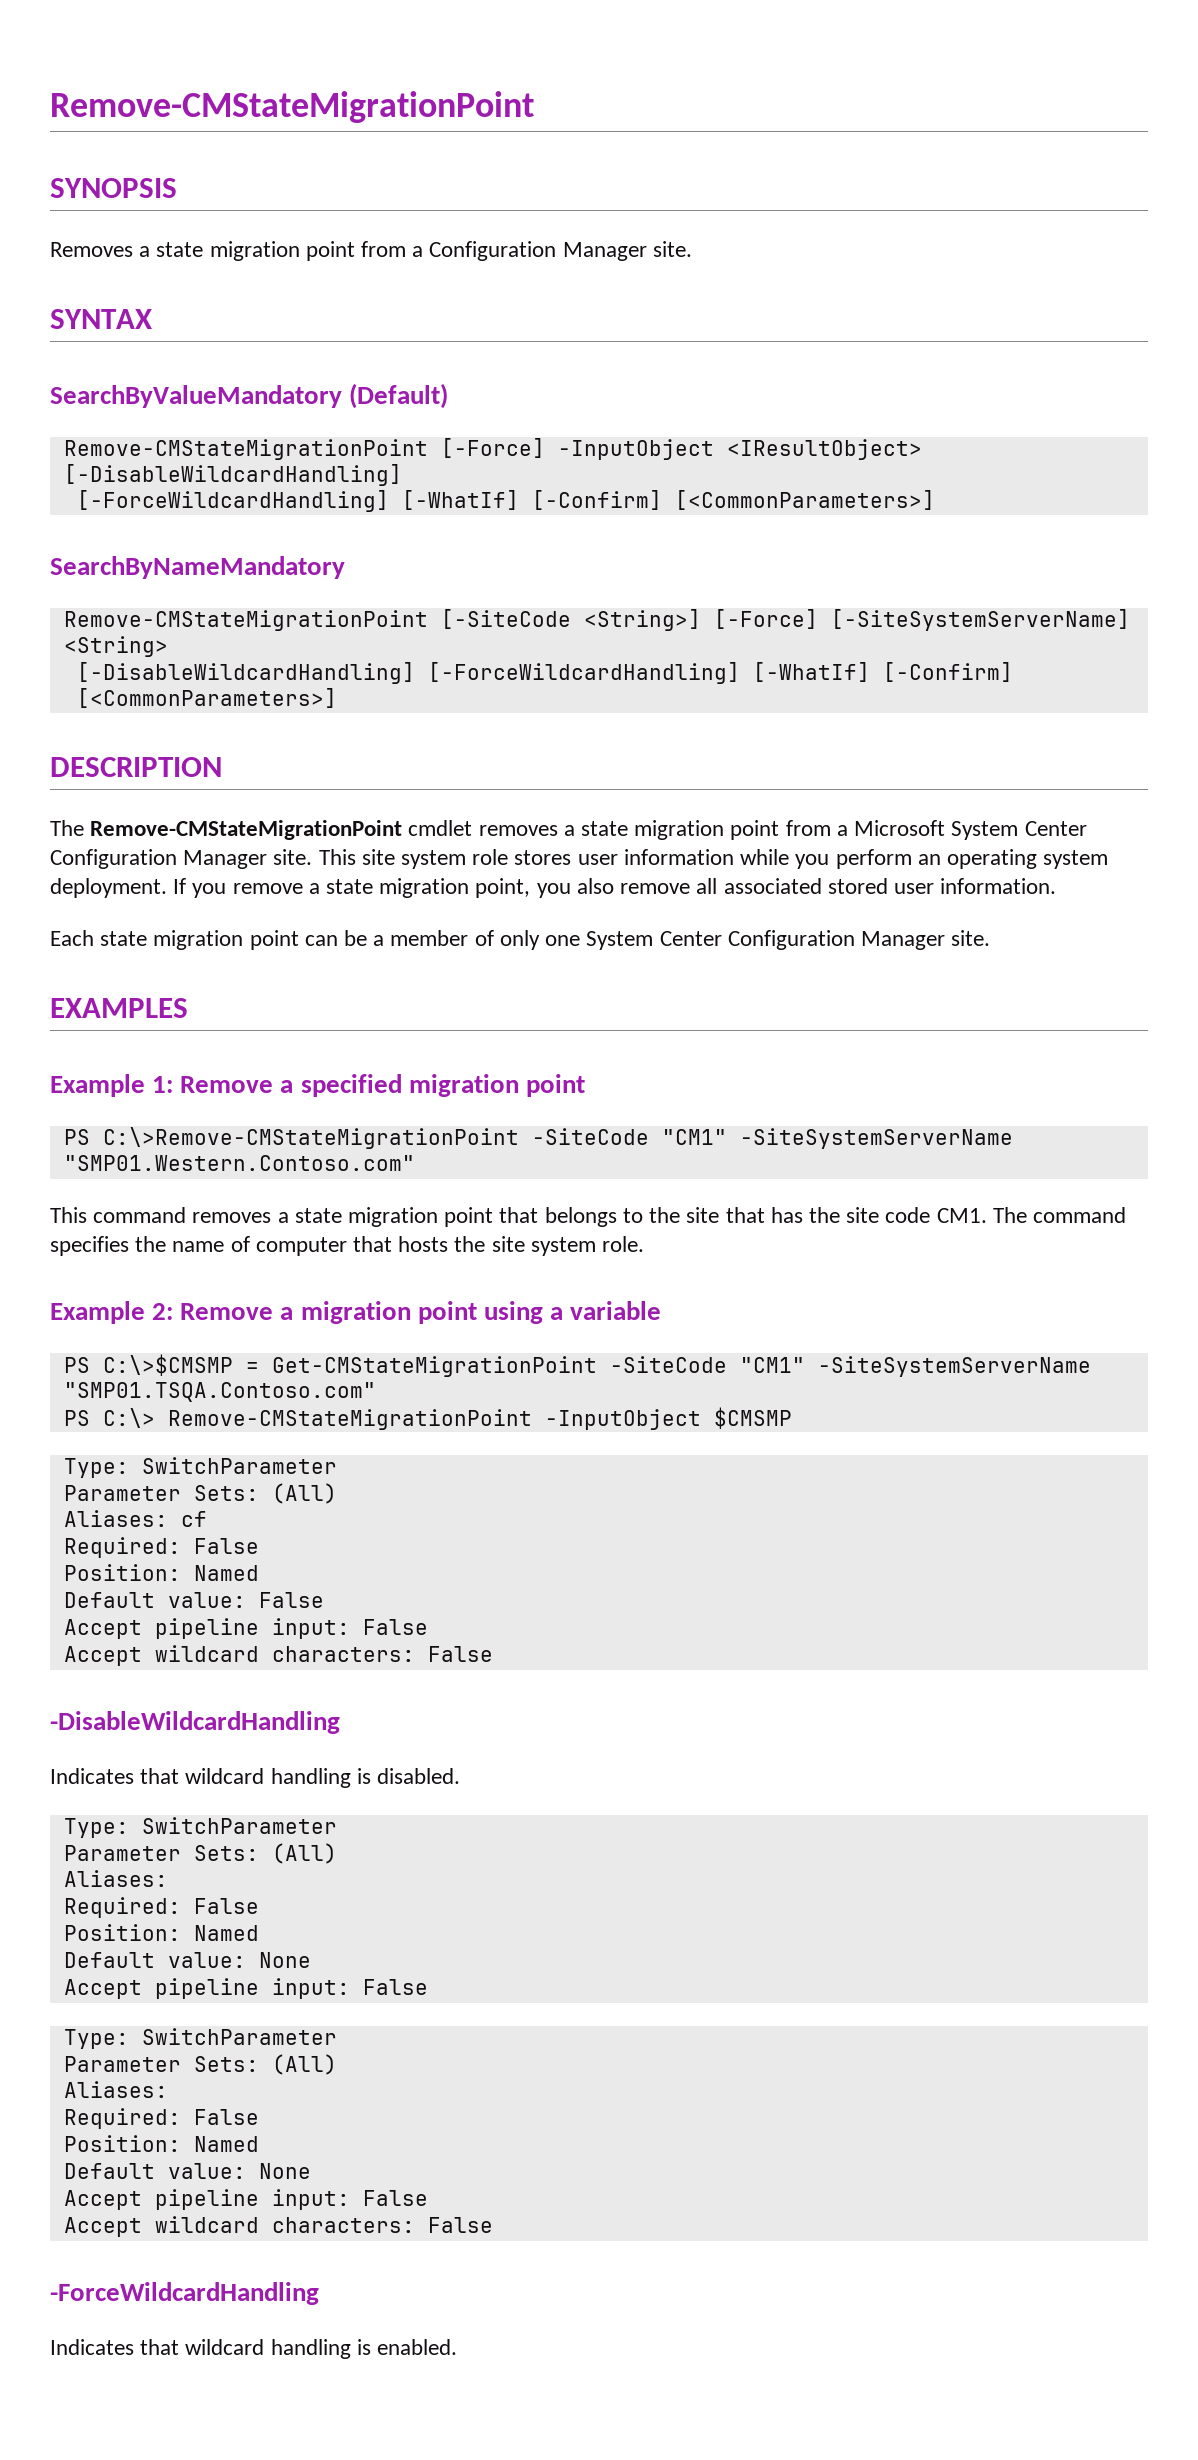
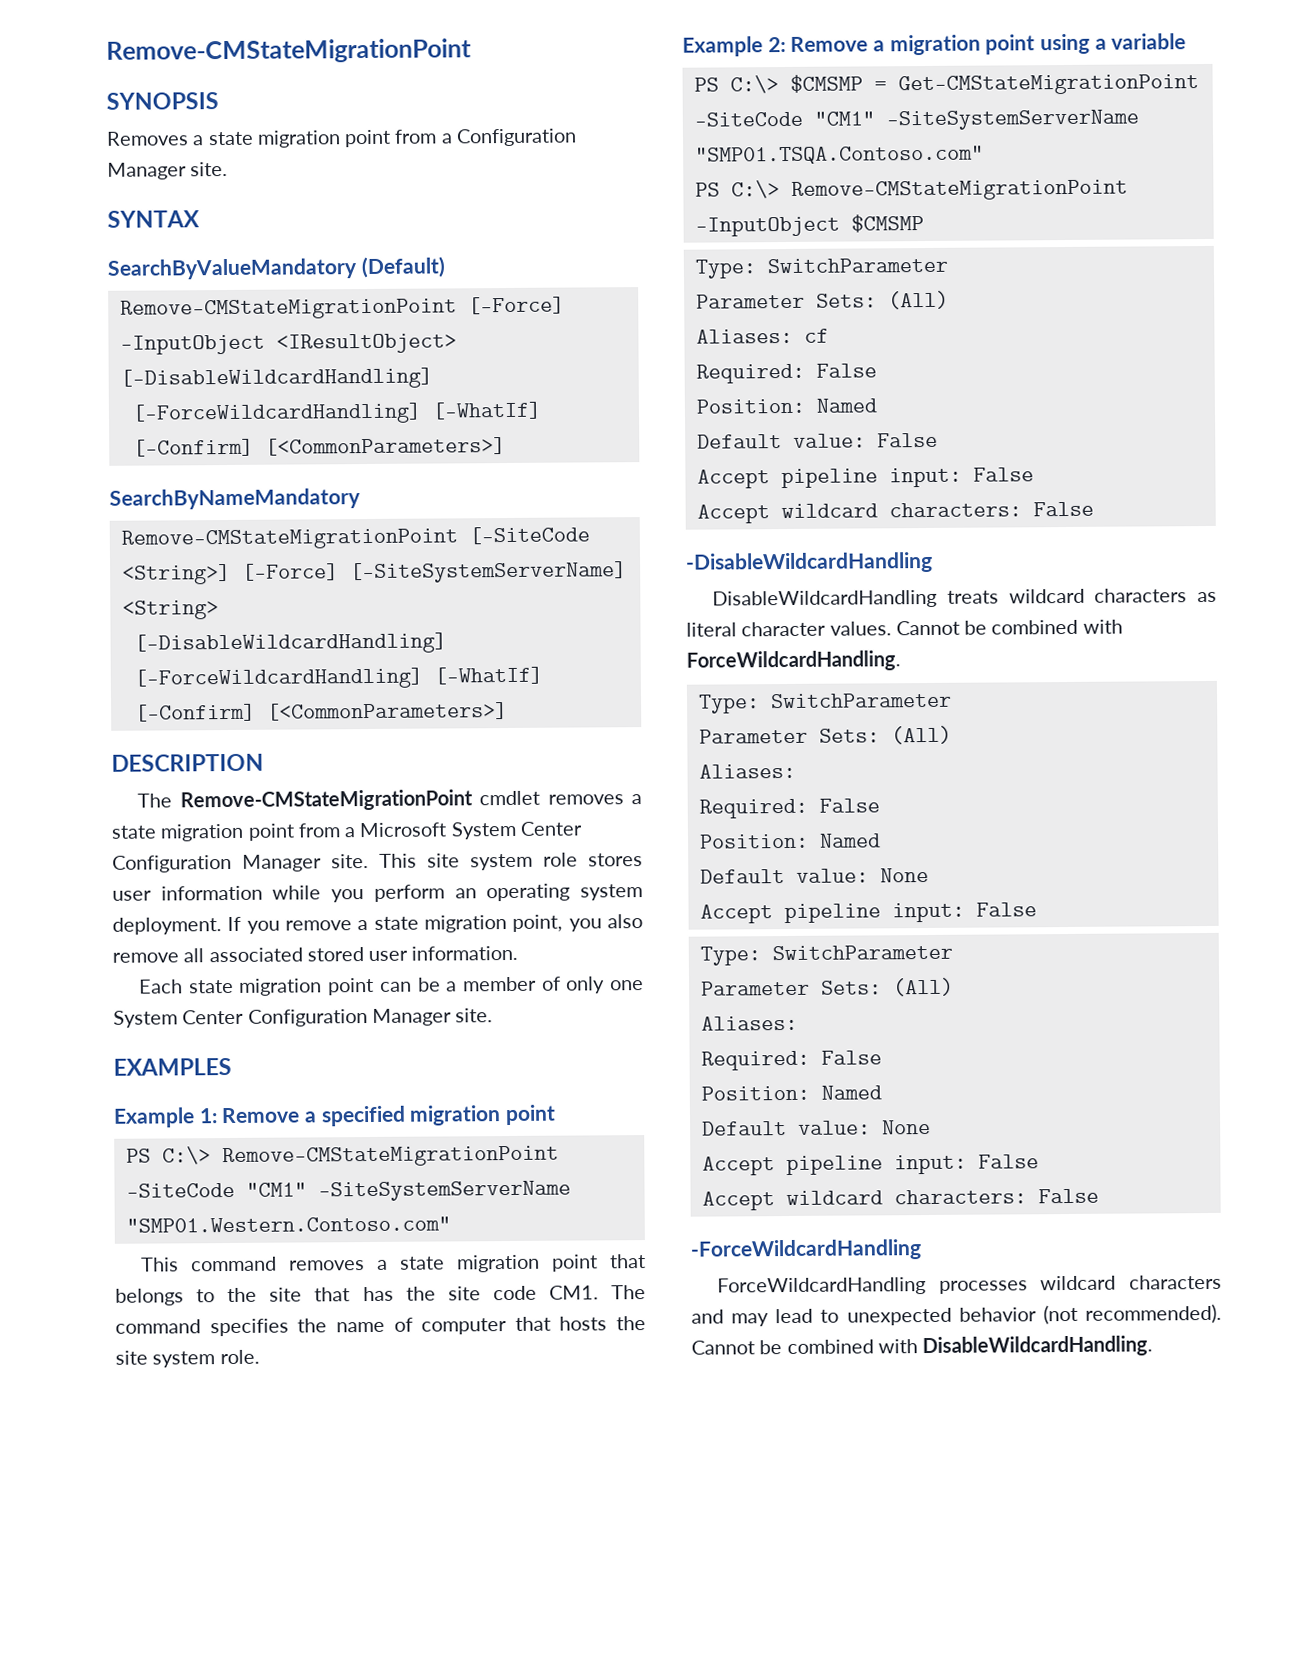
[102,1127,519,1149] C:\>Remove-CMStateMigrationPoint -> [161,1145,559,1168] C:\> Remove-CMStateMigrationPoint
[102,1354,233,1376] C:\>$CMSMP -> [729,74,863,94] C:\> $CMSMP
[50,1768,461,1788] Indicates that wildcard handling is disabled. -> [712,588,1217,609] [686,619,1123,637] [686,650,901,672] DisableWildcardHandling treats wildcard characters as literal character values. Cannot be combined with ForceWildcardHandling.
[50,2339,458,2359] Indicates that wildcard handling is enabled. -> [717,1274,1222,1296] [691,1303,1222,1327] [691,1335,1154,1358] ForceWildcardHandling processes wildcard characters and may lead to unexpected behavior (not recommended). Cannot be combined with DisableWildcardHandling.

